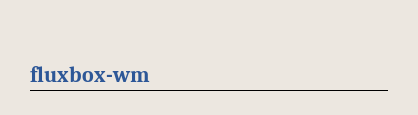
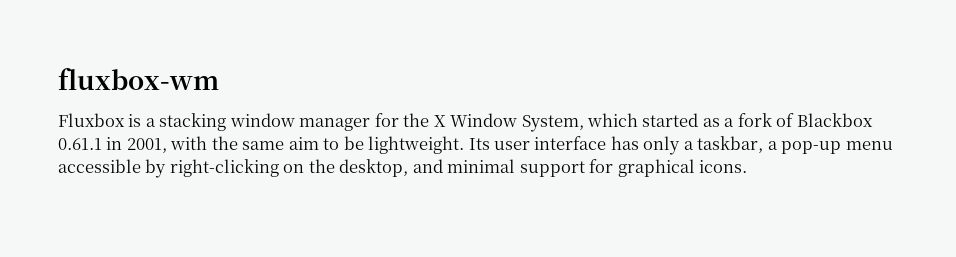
(150, 74) none -> [58,113,873,132] [58,136,893,155] [58,159,748,178] // Fluxbox is a stacking window manager for the X Window System, which started as a fork of Blackbox 0.61.1 in 2001, with the same aim to be lightweight. Its user interface has only a taskbar, a pop-up menu accessible by right-clicking on the desktop, and minimal support for graphical icons.

